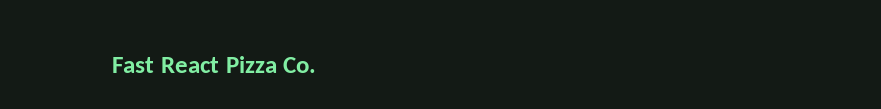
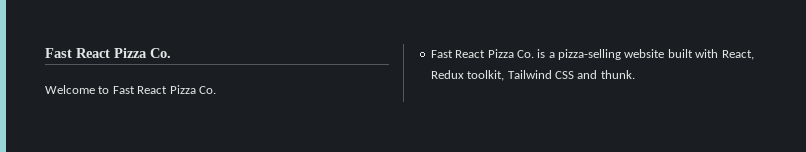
[112,56,317,73] Fast React Pizza Co. -> [45,48,171,58] [45,85,216,94] [430,49,754,60] [430,70,635,81] Fast React Pizza Co. // Welcome to Fast React Pizza Co. // Fast React Pizza Co. is a pizza-selling website built with React, Redux toolkit, Tailwind CSS and thunk.

